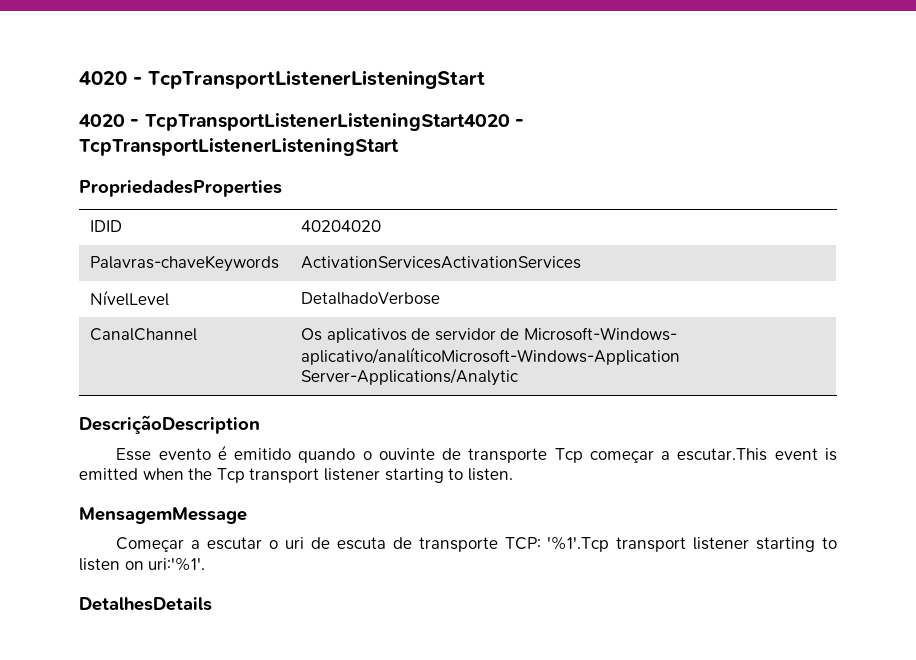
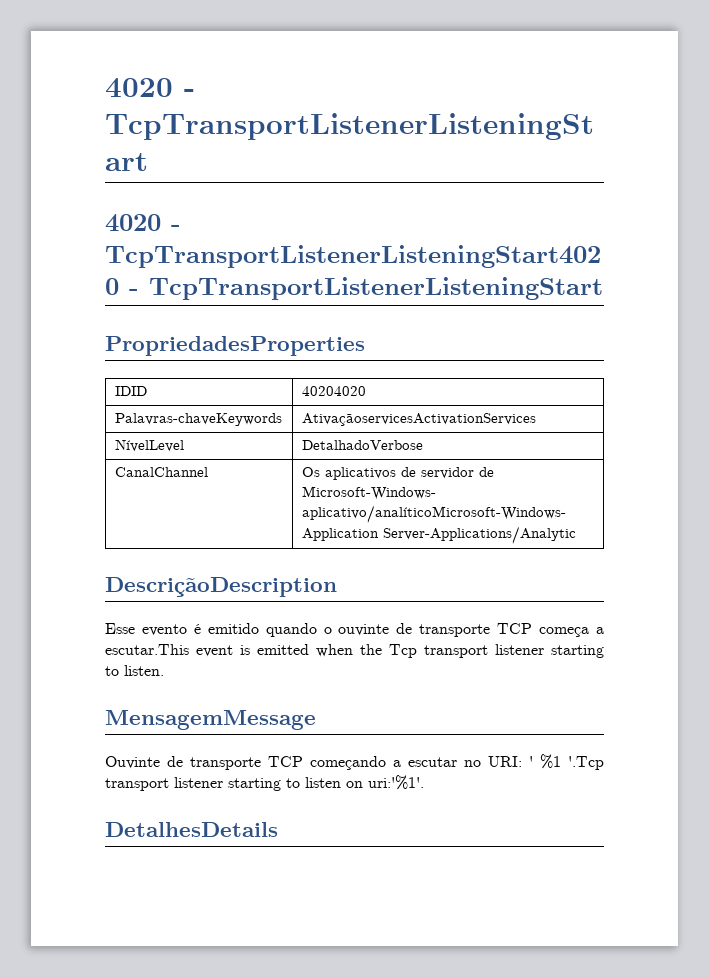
[300,256,581,269] ActivationServicesActivationServices -> [301,413,536,426] AtivaçãoservicesActivationServices
[554,448,654,463] Tcp começar -> [497,623,590,637] TCP começa
[116,536,610,552] Começar a escutar o uri de escuta de transporte TCP: '%1'.Tcp -> [105,754,604,770] Ouvinte de transporte TCP começando a escutar no URI: ' %1 '.Tcp

